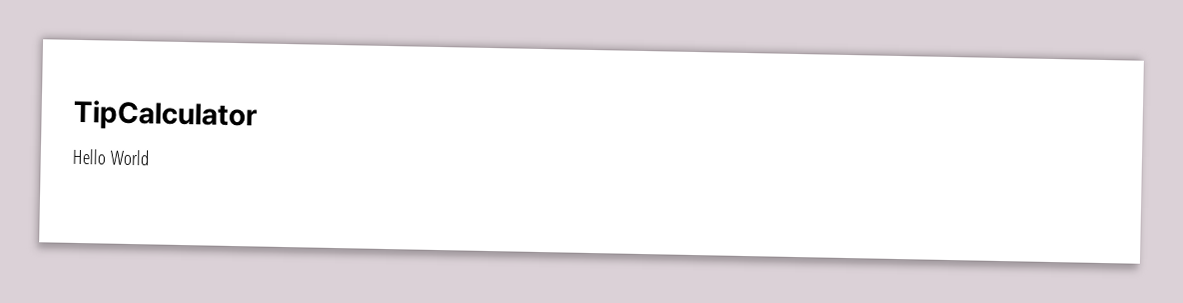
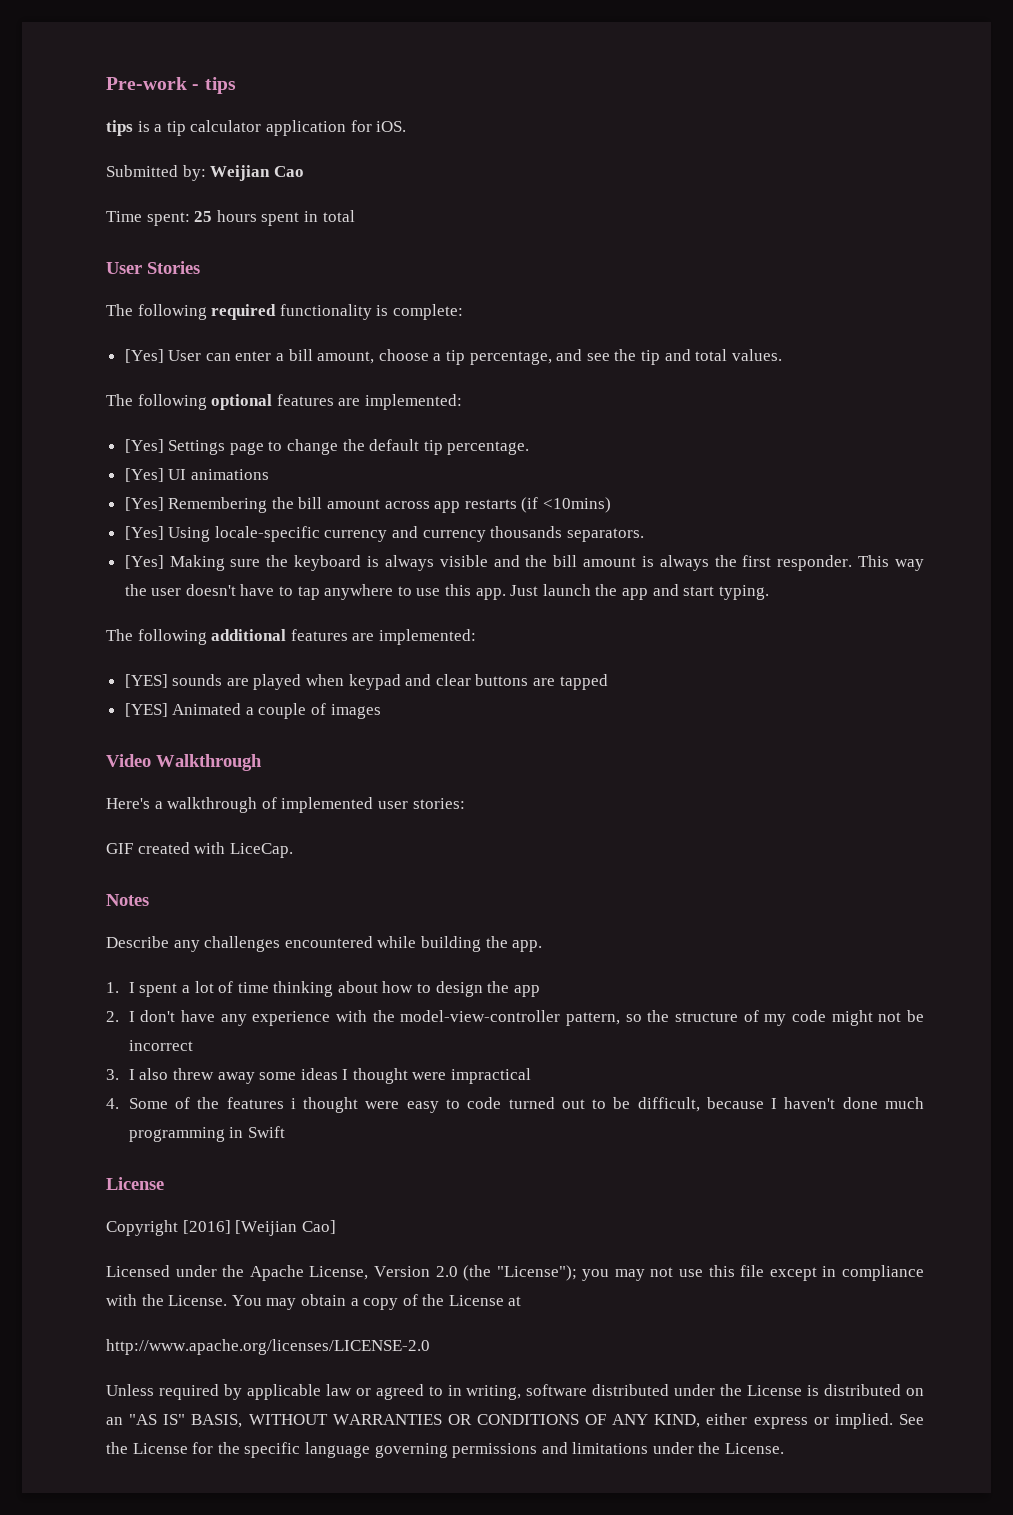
[73,99,257,132] [72,148,149,166] TipCalculator // Hello World -> [106,77,236,94] [106,120,407,136] [106,165,304,181] [106,210,355,226] [106,261,200,274] [106,304,463,320] [124,349,782,365] [106,394,462,410] [124,439,530,455] [124,468,269,482] [124,497,612,513] [124,526,644,542] [124,555,925,571] [124,584,769,600] [106,629,476,645] [124,674,608,690] [124,703,381,719] [106,754,262,771] [106,797,465,813] [106,842,293,858] [106,894,149,906] [106,936,543,952] [106,981,540,997] [106,1010,924,1026] [128,1040,193,1051] [106,1068,532,1084] [106,1097,925,1113] [128,1126,285,1142] [106,1177,164,1190] [106,1220,336,1236] [106,1265,925,1281] [106,1294,522,1310] [106,1339,430,1355] [106,1384,925,1400] [106,1413,924,1429] [106,1442,785,1458] Pre-work - tips // tips is a tip calculator application for iOS. // Submitted by: Weijian Cao // Time spent: 25 hours spent in total // User Stories // The following required functionality is complete: // [Yes] User can enter a bill amount, choose a tip percentage, and see the tip and total values. // The following optional features are implemented: // [Yes] Settings page to change the default tip percentage. // [Yes] UI animations // [Yes] Remembering the bill amount across app restarts (if <10mins) // [Yes] Using locale-specific currency and currency thousands separators. // [Yes] Making sure the keyboard is always visible and the bill amount is always the first responder. This way the user doesn't have to tap anywhere to use this app. Just launch the app and start typing. // The following additional features are implemented: // [YES] sounds are played when keypad and clear buttons are tapped // [YES] Animated a couple of images // Video Walkthrough // Here's a walkthrough of implemented user stories: // GIF created with LiceCap. // Notes // Describe any challenges encountered while building the app. // 1. I spent a lot of time thinking about how to design the app // 2. I don't have any experience with the model-view-controller pattern, so the structure of my code might not be incorrect // 3. I also threw away some ideas I thought were impractical // 4. Some of the features i thought were easy to code turned out to be difficult, because I haven't done much programming in Swift // License // Copyright [2016] [Weijian Cao] // Licensed under the Apache License, Version 2.0 (the "License"); you may not use this file except in compliance with the License. You may obtain a copy of the License at // http://www.apache.org/licenses/LICENSE-2.0 // Unless required by applicable law or agreed to in writing, software distributed under the License is distributed on an "AS IS" BASIS, WITHOUT WARRANTIES OR CONDITIONS OF ANY KIND, either express or implied. See the License for the specific language governing permissions and limitations under the License.

